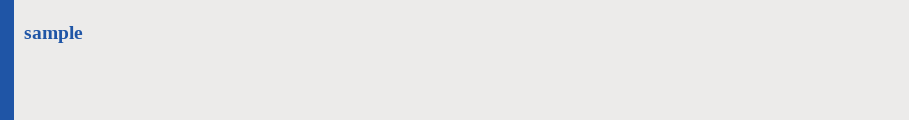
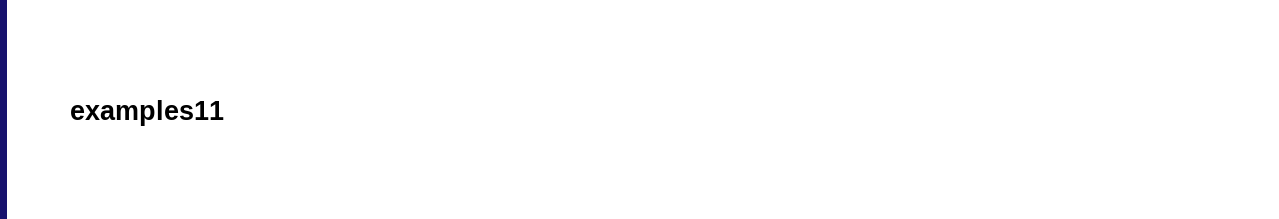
[24,26,83,43] sample -> [70,100,224,126] examples11

